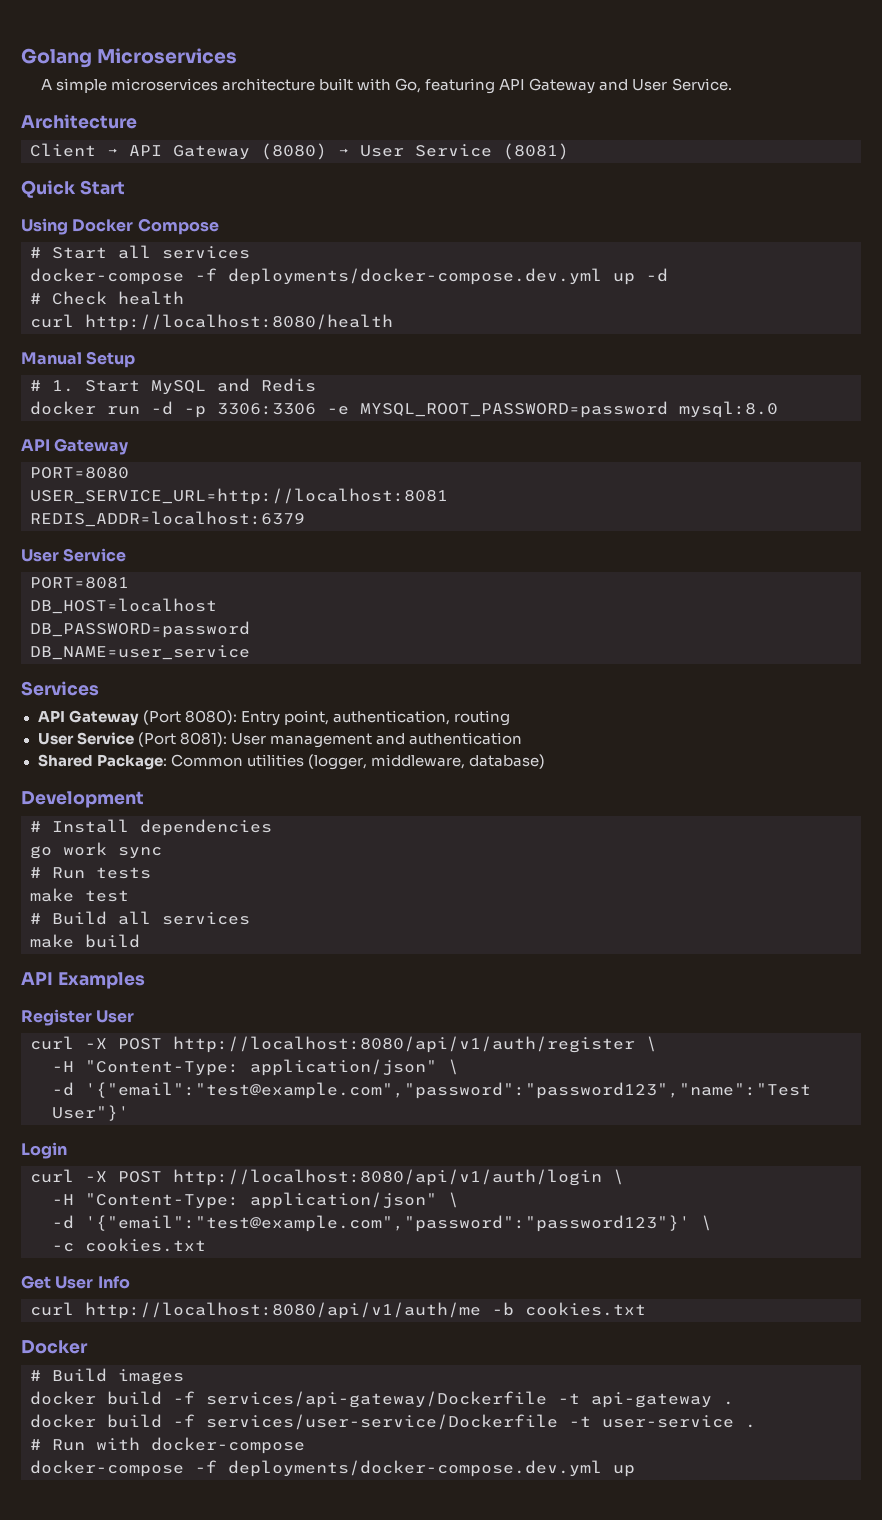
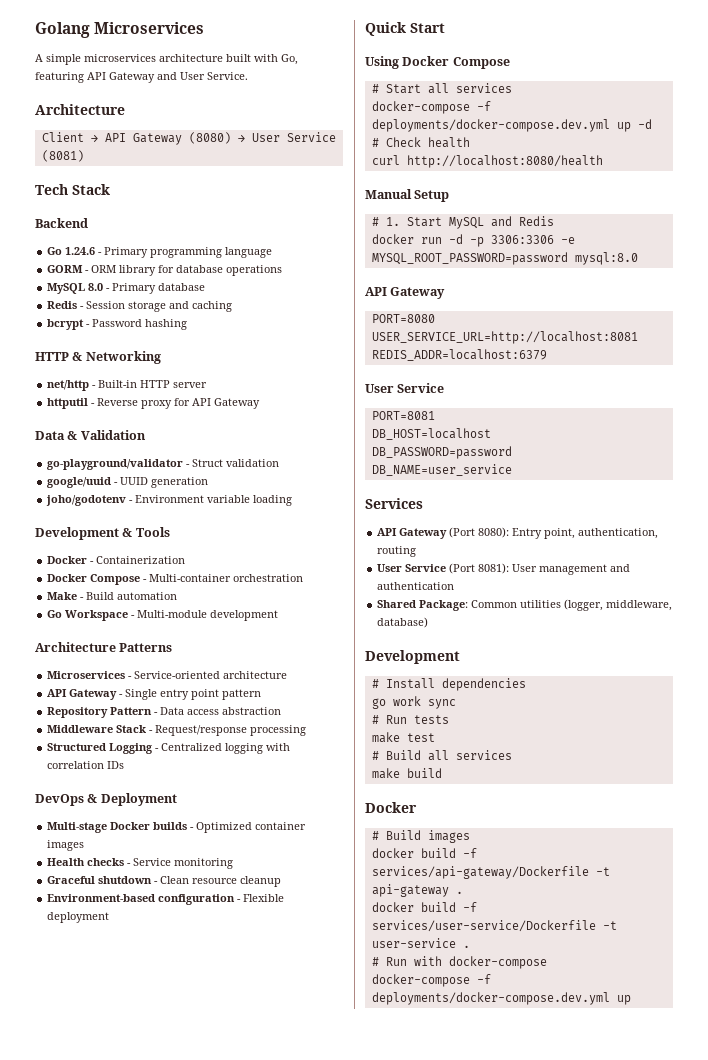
(569, 151) none -> [35,184,110,195] [35,218,88,228] [47,247,273,258] [47,265,283,276] [47,283,206,294] [47,301,233,312] [47,319,188,330] [35,351,161,364] [47,380,208,391] [47,398,261,409] [35,430,146,440] [47,459,280,470] [47,477,209,488] [46,495,293,506] [35,527,170,540] [47,556,186,564] [47,574,304,585] [47,592,178,600] [47,610,279,621] [35,642,173,652] [47,671,288,679] [47,689,262,700] [47,707,282,718] [47,725,307,736] [47,743,291,754] [47,761,125,769] [35,793,177,806] [47,822,307,833] [47,840,85,851] [47,858,234,869] [47,876,282,887] [47,894,285,905] [47,912,110,923] // Tech Stack // Backend // Go 1.24.6 - Primary programming language // GORM - ORM library for database operations // MySQL 8.0 - Primary database // Redis - Session storage and caching // bcrypt - Password hashing // HTTP & Networking // net/http - Built-in HTTP server // httputil - Reverse proxy for API Gateway // Data & Validation // go-playground/validator - Struct validation // google/uuid - UUID generation // joho/godotenv - Environment variable loading // Development & Tools // Docker - Containerization // Docker Compose - Multi-container orchestration // Make - Build automation // Go Workspace - Multi-module development // Architecture Patterns // Microservices - Service-oriented architecture // API Gateway - Single entry point pattern // Repository Pattern - Data access abstraction // Middleware Stack - Request/response processing // Structured Logging - Centralized logging with correlation IDs // DevOps & Deployment // Multi-stage Docker builds - Optimized container images // Health checks - Service monitoring // Graceful shutdown - Clean resource cleanup // Environment-based configuration - Flexible deployment
[21,972,145,989] [21,1009,135,1026] [30,1036,657,1053] [52,1059,459,1076] [52,1082,811,1099] [52,1105,129,1121] [21,1142,67,1159] [30,1169,624,1186] [52,1192,459,1209] [52,1215,712,1232] [52,1238,206,1252] [21,1275,130,1289] [30,1302,646,1319] // API Examples // Register User // curl -X POST http://localhost:8080/api/v1/auth/register \ // -H "Content-Type: application/json" \ // -d '{"email":"test@example.com","password":"password123","name":"Test User"}' // Login // curl -X POST http://localhost:8080/api/v1/auth/login \ // -H "Content-Type: application/json" \ // -d '{"email":"test@example.com","password":"password123"}' \ // -c cookies.txt // Get User Info // curl http://localhost:8080/api/v1/auth/me -b cookies.txt -> (442, 773) none

